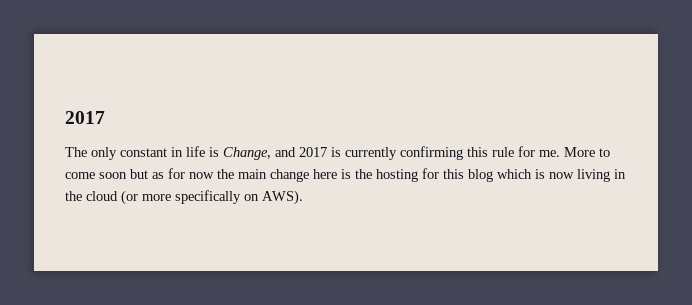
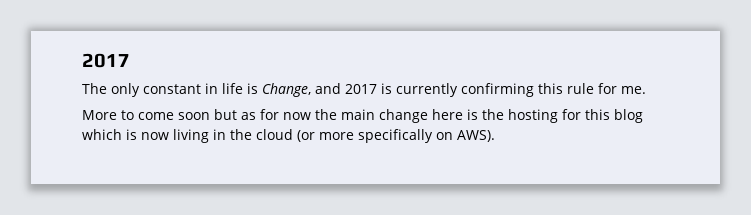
(560, 153) none -> (646, 90) //

